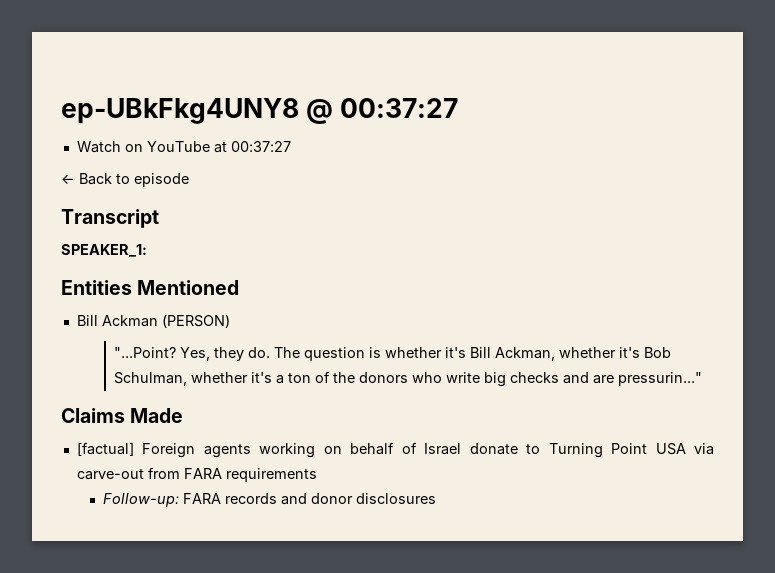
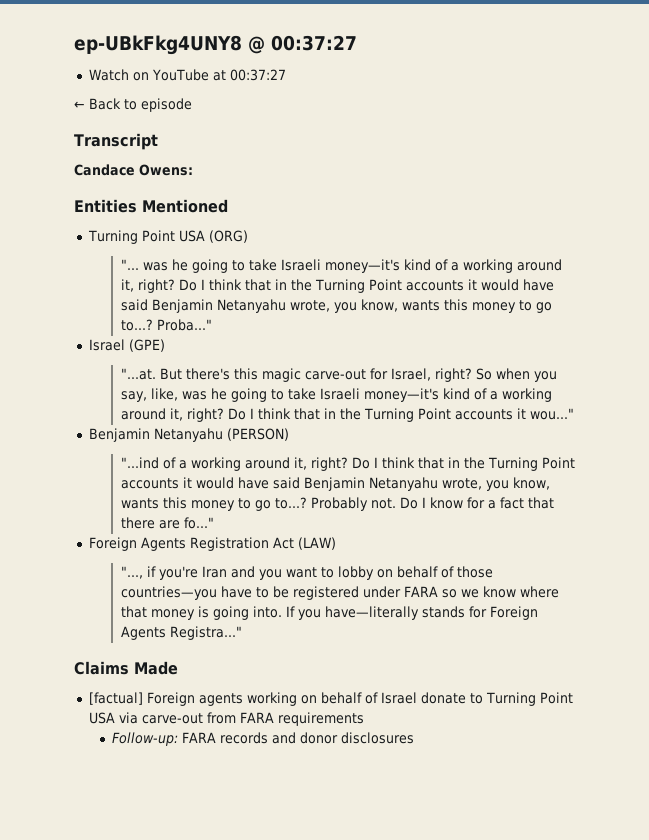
[61,244,147,257] SPEAKER_1: -> [74,164,193,176] Candace Owens:
[76,314,230,328] [113,347,671,361] [113,371,702,387] Bill Ackman (PERSON) // "...Point? Yes, they do. The question is whether it's Bill Ackman, whether it's Bob Schulman, whether it's a ton of the donors who write big checks and are pressurin..." -> [87,230,248,244] [120,259,562,273] [120,279,554,293] [120,299,552,313] [120,319,212,331] [88,339,165,352] [120,368,557,382] [120,388,552,402] [120,408,574,422] [88,428,289,442] [120,457,575,471] [120,477,550,491] [120,497,554,511] [120,517,214,529] [88,537,336,551] [120,566,493,580] [120,586,559,600] [120,606,538,620] [120,626,242,640] Turning Point USA (ORG) // "... was he going to take Israeli money—it's kind of a working around it, right? Do I think that in the Turning Point accounts it would have said Benjamin Netanyahu wrote, you know, wants this money to go to...? Proba..." // Israel (GPE) // "...at. But there's this magic carve-out for Israel, right? So when you say, like, was he going to take Israeli money—it's kind of a working around it, right? Do I think that in the Turning Point accounts it wou..." // Benjamin Netanyahu (PERSON) // "...ind of a working around it, right? Do I think that in the Turning Point accounts it would have said Benjamin Netanyahu wrote, you know, wants this money to go to...? Probably not. Do I know for a fact that there are fo..." // Foreign Agents Registration Act (LAW) // "..., if you're Iran and you want to lobby on behalf of those countries—you have to be registered under FARA so we know where that money is going into. If you have—literally stands for Foreign Agents Registra..."

